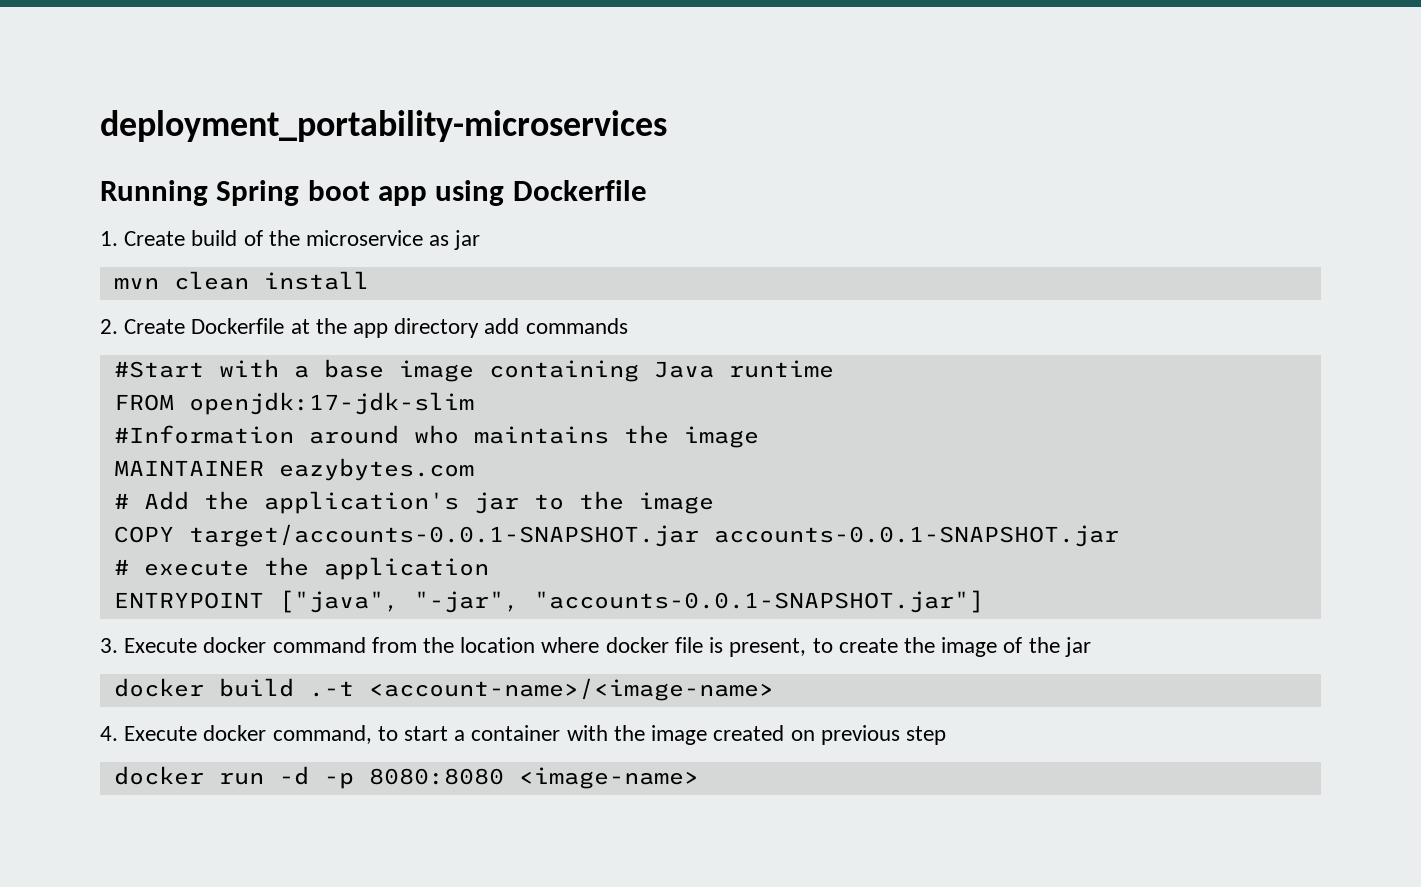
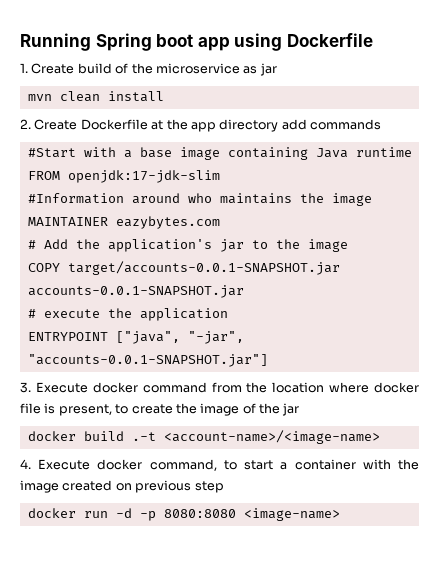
[100,110,667,142] deployment_portability-microservices // -> (20, 42) none

